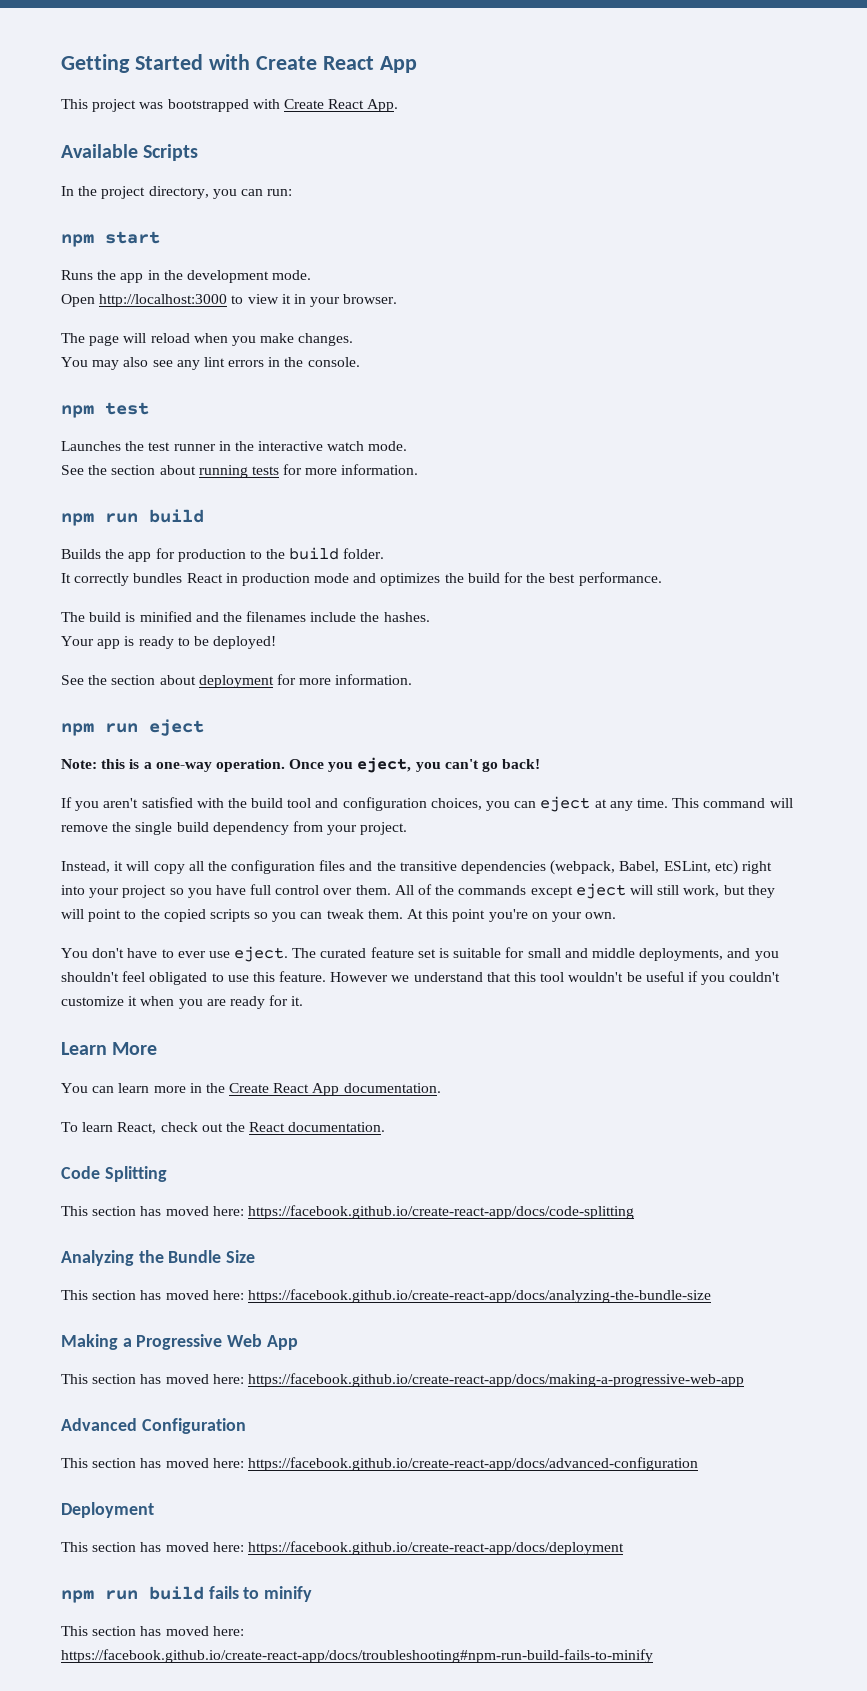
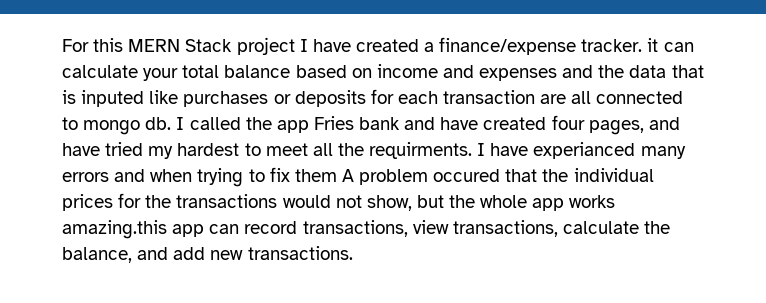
[61,54,417,73] [61,99,399,112] [61,144,199,161] [61,186,293,199] [61,231,160,247] [61,270,312,283] [61,294,398,307] [61,333,354,346] [61,357,360,370] [61,402,149,418] [61,441,408,451] [61,464,419,478] [61,509,204,526] [61,547,385,562] [61,572,662,586] [61,611,430,622] [61,636,277,649] [61,674,413,688] [61,719,204,736] [61,757,541,773] [61,796,793,812] [61,821,408,835] [61,860,772,875] [61,883,775,899] [61,909,617,922] [61,946,779,962] [61,971,781,985] [61,995,304,1009] [61,1042,158,1055] [61,1083,441,1096] [61,1122,386,1134] [61,1166,167,1182] [61,1205,634,1219] [61,1250,256,1266] [61,1289,711,1303] [61,1334,298,1350] [61,1373,744,1387] [61,1418,246,1434] [61,1457,698,1471] [61,1502,154,1518] [61,1541,624,1555] [61,1586,313,1603] [61,1626,244,1636] [61,1649,653,1663] Getting Started with Create React App // This project was bootstrapped with Create React App. // Available Scripts // In the project directory, you can run: // npm start // Runs the app in the development mode. // Open http://localhost:3000 to view it in your browser. // The page will reload when you make changes. // You may also see any lint errors in the console. // npm test // Launches the test runner in the interactive watch mode. // See the section about running tests for more information. // npm run build // Builds the app for production to the build folder. // It correctly bundles React in production mode and optimizes the build for the best performance. // The build is minified and the filenames include the hashes. // Your app is ready to be deployed! // See the section about deployment for more information. // npm run eject // Note: this is a one-way operation. Once you eject, you can't go back! // If you aren't satisfied with the build tool and configuration choices, you can eject at any time. This command will remove the single build dependency from your project. // Instead, it will copy all the configuration files and the transitive dependencies (webpack, Babel, ESLint, etc) right into your project so you have full control over them. All of the commands except eject will still work, but they will point to the copied scripts so you can tweak them. At this point you're on your own. // You don't have to ever use eject. The curated feature set is suitable for small and middle deployments, and you shouldn't feel obligated to use this feature. However we understand that this tool wouldn't be useful if you couldn't customize it when you are ready for it. // Learn More // You can learn more in the Create React App documentation. // To learn React, check out the React documentation. // Code Splitting // This section has moved here: https://facebook.github.io/create-react-app/docs/code-splitting // Analyzing the Bundle Size // This section has moved here: https://facebook.github.io/create-react-app/docs/analyzing-the-bundle-size // Making a Progressive Web App // This section has moved here: https://facebook.github.io/create-react-app/docs/making-a-progressive-web-app // Advanced Configuration // This section has moved here: https://facebook.github.io/create-react-app/docs/advanced-configuration // Deployment // This section has moved here: https://facebook.github.io/create-react-app/docs/deployment // npm run build fails to minify // This section has moved here: https://facebook.github.io/create-react-app/docs/troubleshooting#npm-run-build-fails-to-minify -> [62,37,694,55] [62,64,704,81] [62,89,684,107] [62,115,680,135] [62,142,686,159] [62,167,654,187] [62,193,616,211] [62,220,671,239] [62,246,353,263] For this MERN Stack project I have created a finance/expense tracker. it can calculate your total balance based on income and expenses and the data that is inputed like purchases or deposits for each transaction are all connected to mongo db. I called the app Fries bank and have created four pages, and have tried my hardest to meet all the requirments. I have experianced many errors and when trying to fix them A problem occured that the individual prices for the transactions would not show, but the whole app works amazing.this app can record transactions, view transactions, calculate the balance, and add new transactions.

